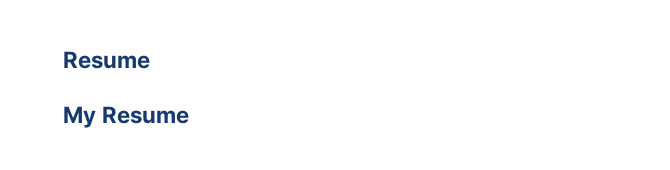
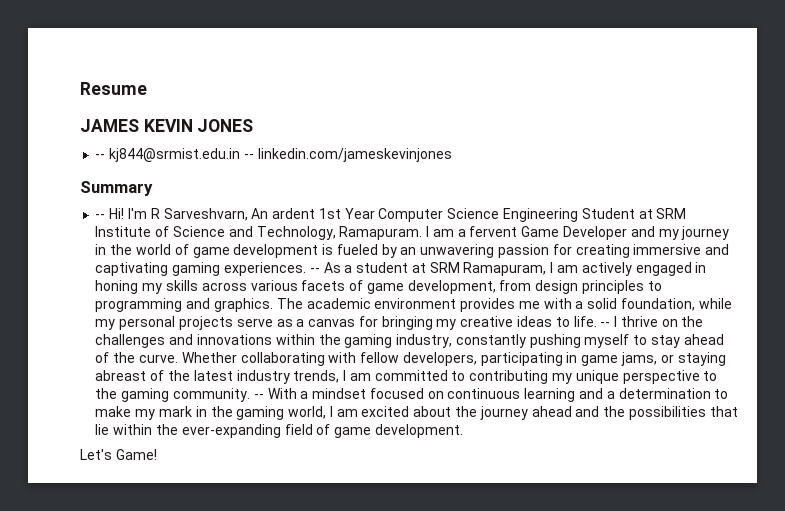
[63,106,190,128] My Resume -> [80,119,254,132] [95,148,452,162] [80,181,153,196] [95,208,687,222] [95,226,730,240] [95,244,730,258] [95,262,707,276] [95,280,662,294] [95,298,732,312] [95,316,704,330] [95,334,724,348] [95,352,726,366] [95,370,718,384] [95,388,729,402] [95,406,738,420] [95,424,463,438] [80,449,157,460] JAMES KEVIN JONES // -- kj844@srmist.edu.in -- linkedin.com/jameskevinjones // Summary // -- Hi! I'm R Sarveshvarn, An ardent 1st Year Computer Science Engineering Student at SRM Institute of Science and Technology, Ramapuram. I am a fervent Game Developer and my journey in the world of game development is fueled by an unwavering passion for creating immersive and captivating gaming experiences. -- As a student at SRM Ramapuram, I am actively engaged in honing my skills across various facets of game development, from design principles to programming and graphics. The academic environment provides me with a solid foundation, while my personal projects serve as a canvas for bringing my creative ideas to life. -- I thrive on the challenges and innovations within the gaming industry, constantly pushing myself to stay ahead of the curve. Whether collaborating with fellow developers, participating in game jams, or staying abreast of the latest industry trends, I am committed to contributing my unique perspective to the gaming community. -- With a mindset focused on continuous learning and a determination to make my mark in the gaming world, I am excited about the journey ahead and the possibilities that lie within the ever-expanding field of game development. // Let's Game!

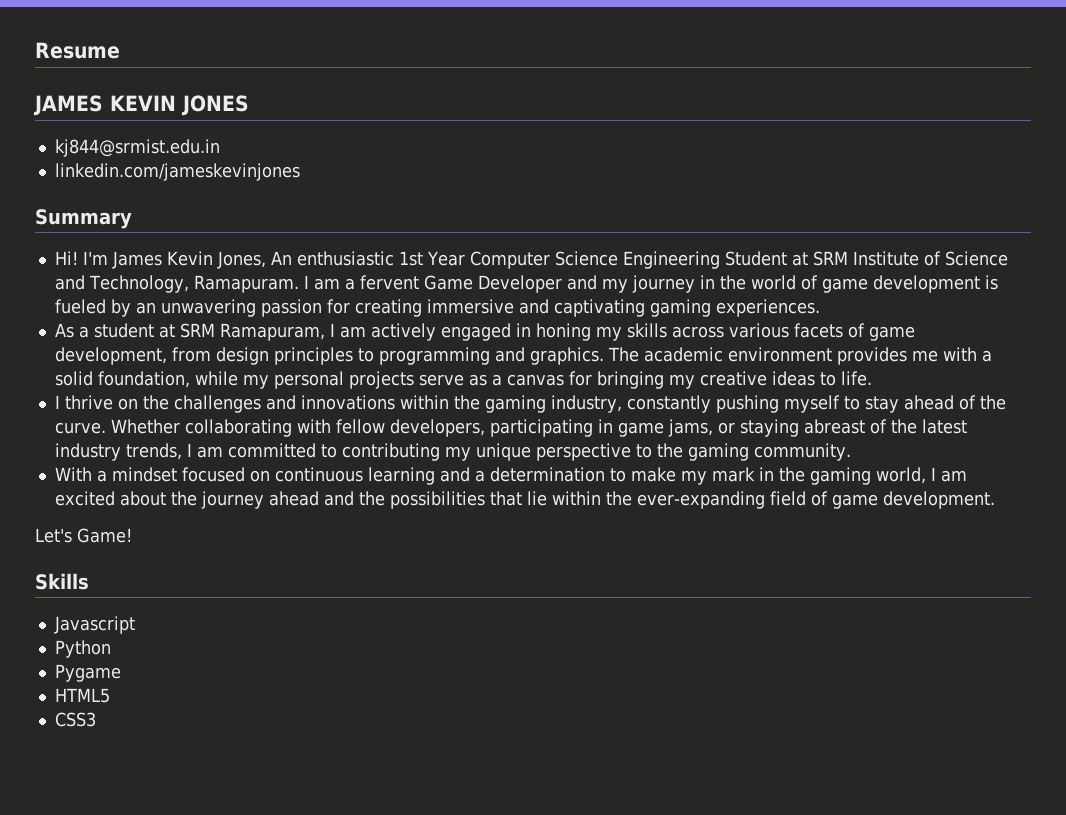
[95,154,106,159] -- -> (249, 105) none
[243,154,254,159] -- -> (220, 148) //
[95,214,106,219] -- -> (132, 219) none
[150,208,316,221] R Sarveshvarn, An ardent -> [111,251,394,269] James Kevin Jones, An enthusiastic
[309,268,320,273] -- -> (820, 308) //
[600,322,611,327] -- -> (872, 378) //
[253,394,264,399] -- -> (851, 452) //
(157, 454) none -> [35,573,89,590] [53,616,135,634] [54,640,111,658] [54,664,121,682] [54,688,110,703] [54,712,96,727] // Skills // Javascript // Python // Pygame // HTML5 // CSS3

